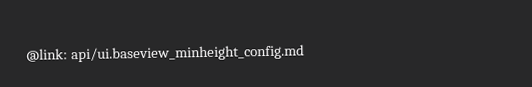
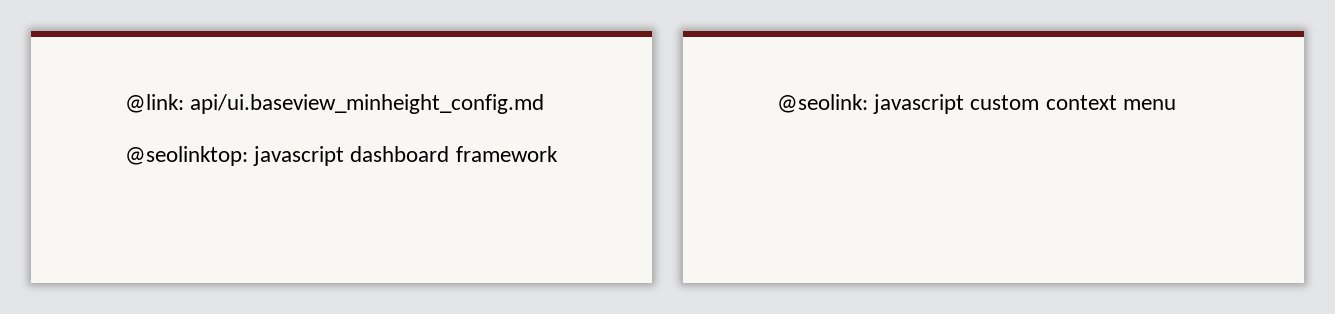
(305, 53) none -> [125,146,558,166] [777,94,1176,114] // @seolinktop: javascript dashboard framework @seolink: javascript custom context menu

